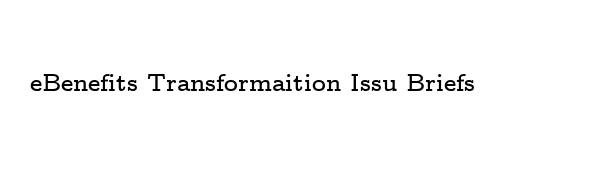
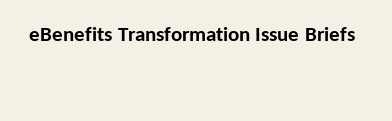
[147,74,397,91] Transformaition Issu -> [117,27,300,41] Transformation Issue

